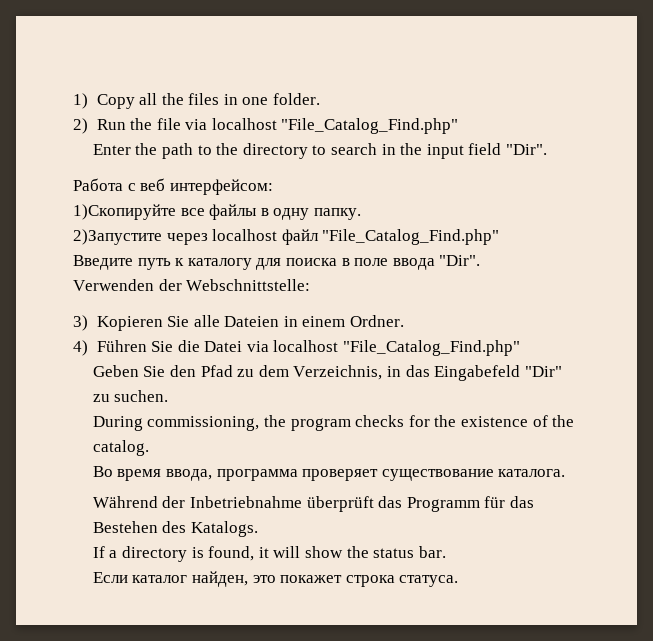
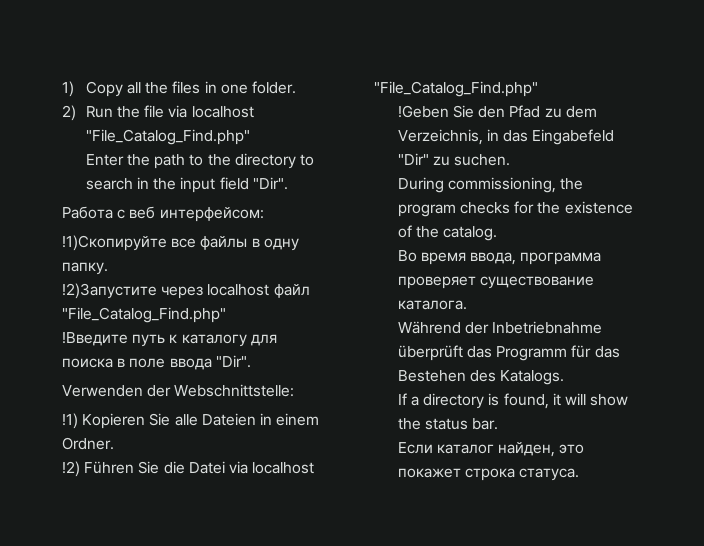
[73,204,176,220] 1)Скопируйте -> [62,235,167,251] !1)Скопируйте
[73,229,162,245] 2)Запустите -> [62,283,157,299] !2)Запустите
[73,255,133,270] Введите -> [62,332,128,346] !Введите
[73,315,88,331] 3) -> [62,413,78,429] !1)
[73,340,88,356] 4) -> [62,461,80,477] !2)
[92,365,139,377] Geben -> [397,105,449,118] !Geben

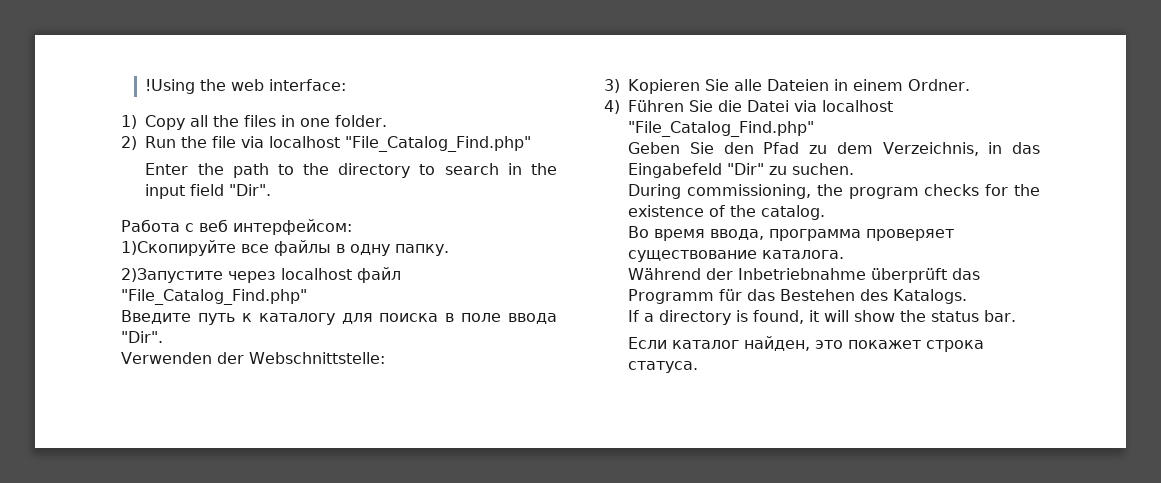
(62, 89) none -> [145,79,347,94] !Using the web interface: //
[62,235,167,251] !1)Скопируйте -> [121,240,236,256] 1)Скопируйте
[62,283,157,299] !2)Запустите -> [121,268,223,283] 2)Запустите
[62,332,128,346] !Введите -> [121,310,191,324] Введите
[62,413,78,429] !1) -> [604,79,620,93] 3)
[62,461,80,477] !2) -> [604,100,620,114] 4)
[397,105,449,118] !Geben -> [628,142,681,154] Geben

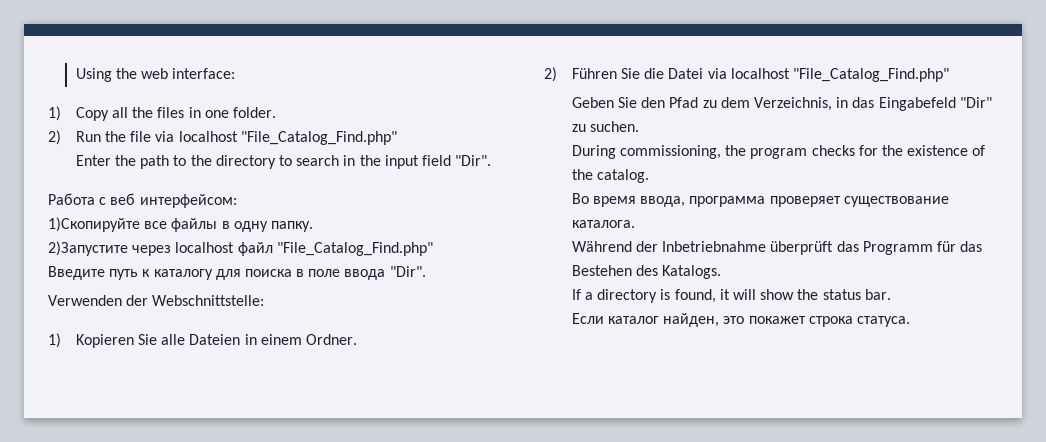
[145,79,196,94] !Using -> [75,68,112,82] Using
[604,79,620,93] 3) -> [48,333,61,348] 1)
[604,100,620,114] 4) -> [544,67,557,82] 2)

